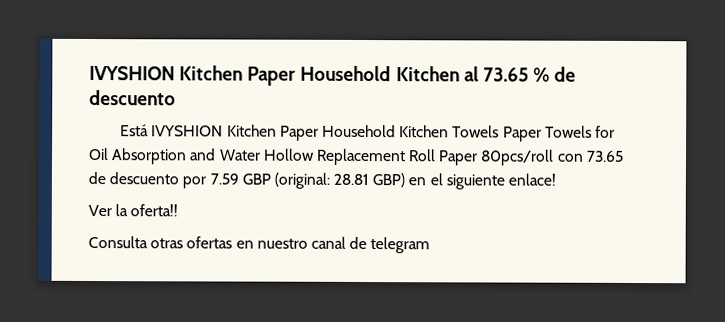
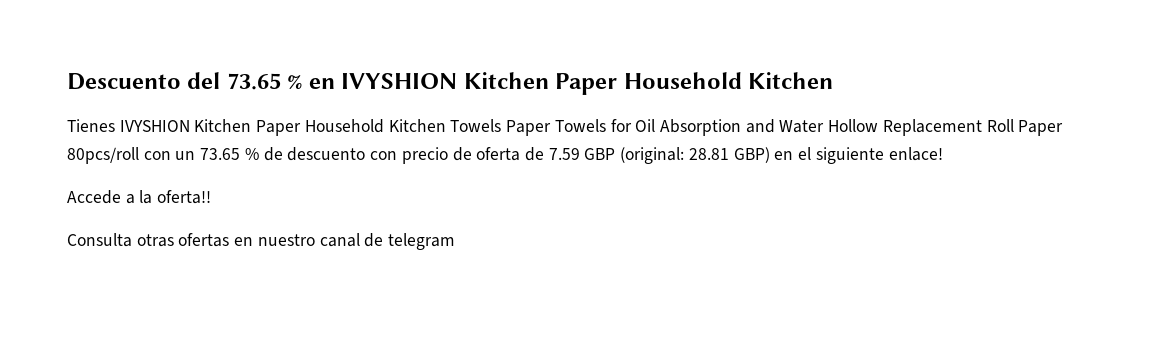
[89,65,577,86] [89,89,176,106] [120,124,150,137] IVYSHION Kitchen Paper Household Kitchen al 73.65 % de descuento // Está -> [67,72,834,95] [67,119,115,132] Descuento del 73.65 % en IVYSHION Kitchen Paper Household Kitchen // Tienes
[585,150,624,162] [88,171,207,189] 73.65 de descuento por -> [175,147,544,164] un 73.65 % de descuento con precio de oferta de
[88,204,112,217] Ver -> [67,190,135,204] Accede a

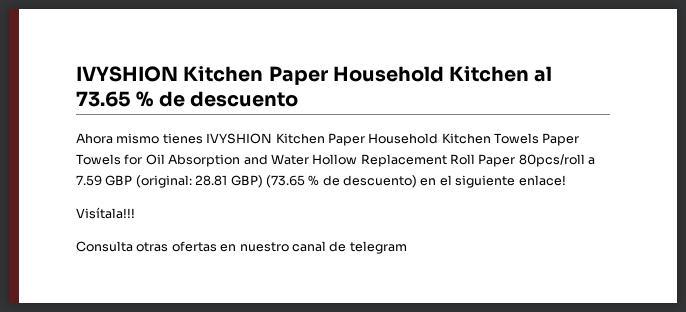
[67,72,834,95] [67,119,115,132] Descuento del 73.65 % en IVYSHION Kitchen Paper Household Kitchen // Tienes -> [76,66,553,85] [76,91,298,107] [76,133,203,144] IVYSHION Kitchen Paper Household Kitchen al 73.65 % de descuento // Ahora mismo tienes
[143,147,544,164] con un 73.65 % de descuento con precio de oferta de -> [588,157,596,165] a
(770, 155) none -> [265,175,417,188] (73.65 % de descuento)
[67,190,212,204] Accede a la oferta!! -> [76,207,135,219] Visítala!!!

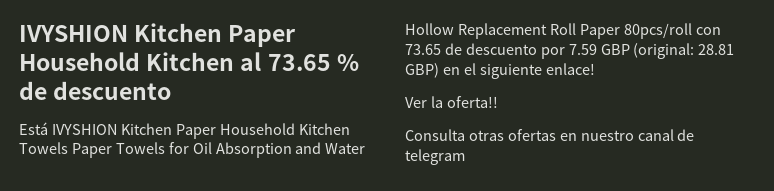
[76,133,203,144] Ahora mismo tienes -> [19,122,48,135] Está
[588,157,596,165] a -> [695,27,721,35] [405,43,565,59] con 73.65 de descuento por
[265,175,417,188] (73.65 % de descuento) -> (439, 70) none
[76,207,135,219] Visítala!!! -> [405,96,498,108] Ver la oferta!!

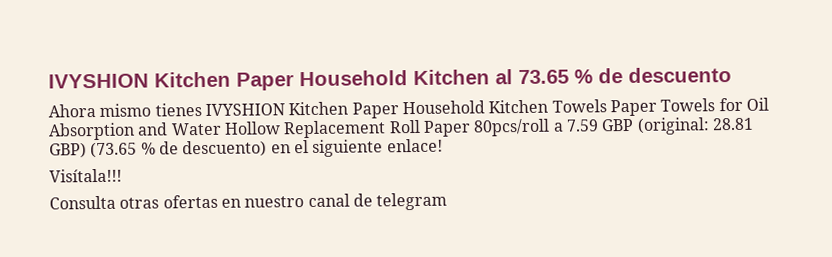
[19,122,48,135] Está -> [48,103,202,118] Ahora mismo tienes
[695,27,721,35] [405,43,565,59] con 73.65 de descuento por -> [552,122,564,132] a
(439, 70) none -> [90,140,268,159] (73.65 % de descuento)
[405,96,498,108] Ver la oferta!! -> [49,168,122,183] Visítala!!!

